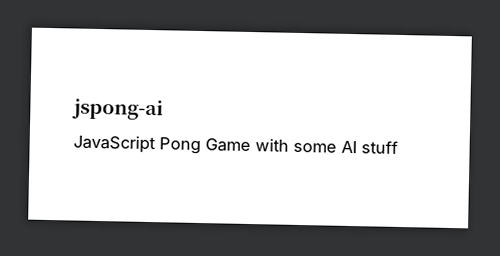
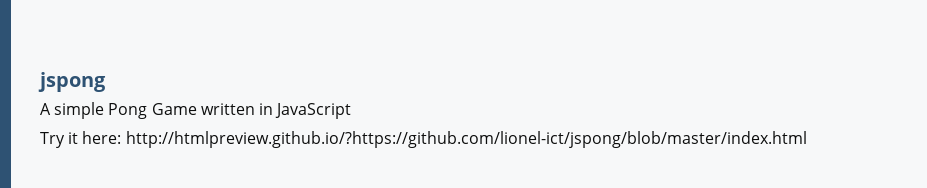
[72,98,164,121] [73,134,398,155] jspong-ai // JavaScript Pong Game with some AI stuff -> [38,72,106,92] [40,102,352,119] [40,131,807,148] jspong // A simple Pong Game written in JavaScript // Try it here: http://htmlpreview.github.io/?https://github.com/lionel-ict/jspong/blob/master/index.html

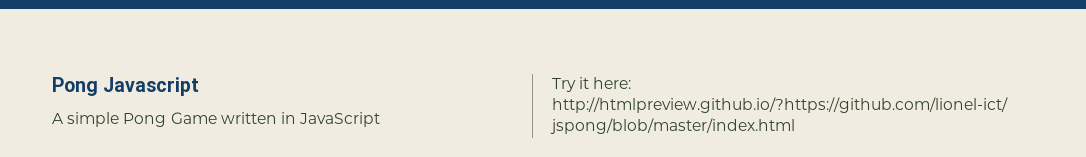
[38,72,106,92] jspong -> [52,77,200,96] Pong Javascript

